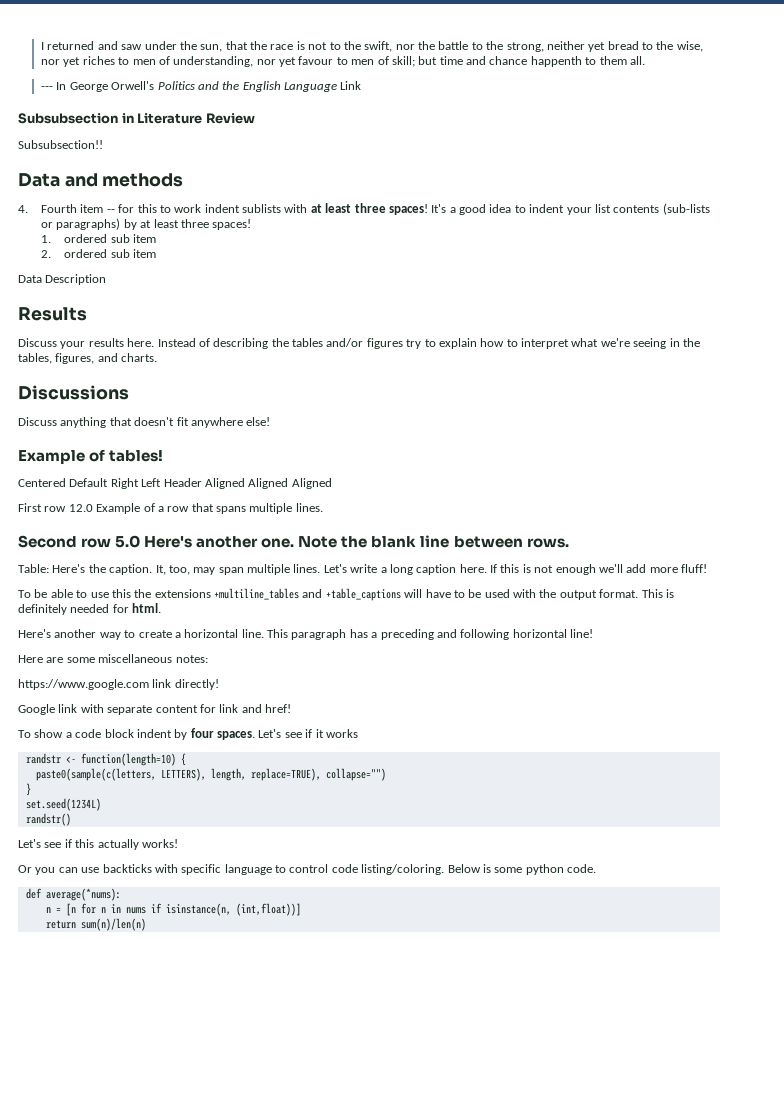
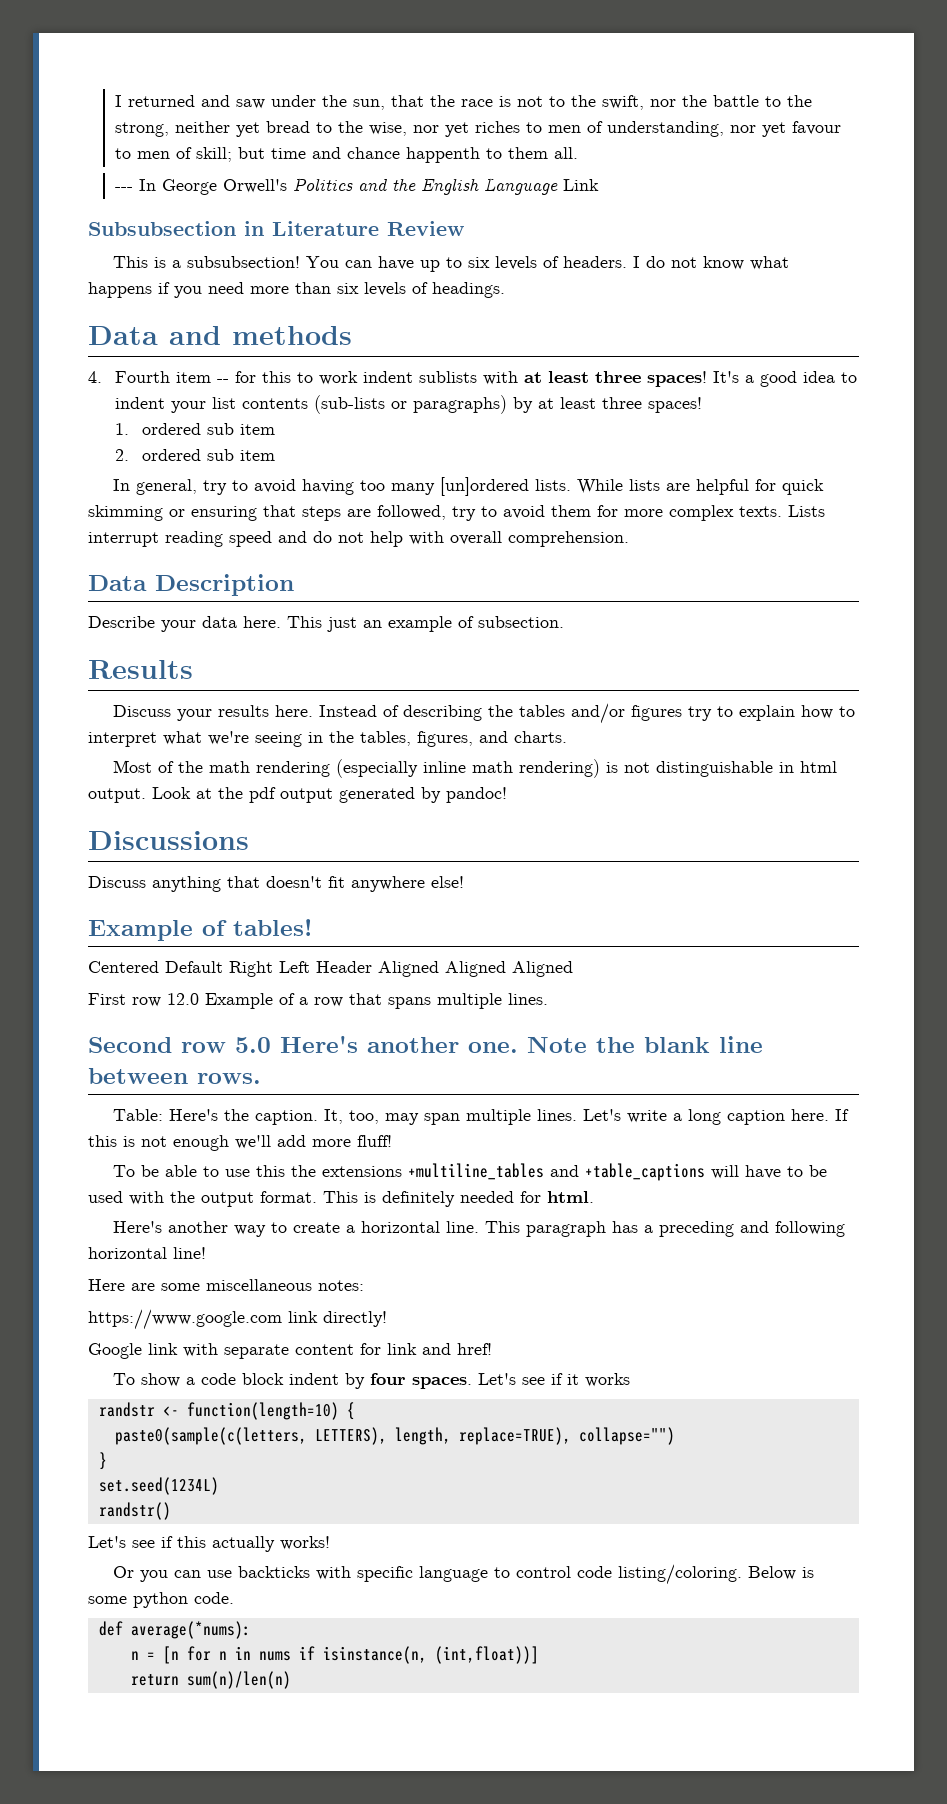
[18,140,103,149] Subsubsection!! -> [113,256,790,272] [88,282,505,298] This is a subsubsection! You can have up to six levels of headers. I do not know what happens if you need more than six levels of headings.
[18,274,107,285] Data Description -> [113,477,825,496] [88,505,825,521] [88,531,629,547] [88,574,294,596] [88,616,564,632] In general, try to avoid having too many [un]ordered lists. While lists are helpful for quick skimming or ensuring that steps are followed, try to avoid them for more complex texts. Lists interrupt reading speed and do not help with overall comprehension. // Data Description // Describe your data here. This just an example of subsection.
(158, 357) none -> [113,759,838,778] [88,787,507,803] // Most of the math rendering (especially inline math rendering) is not distinguishable in html output. Look at the pdf output generated by pandoc!

